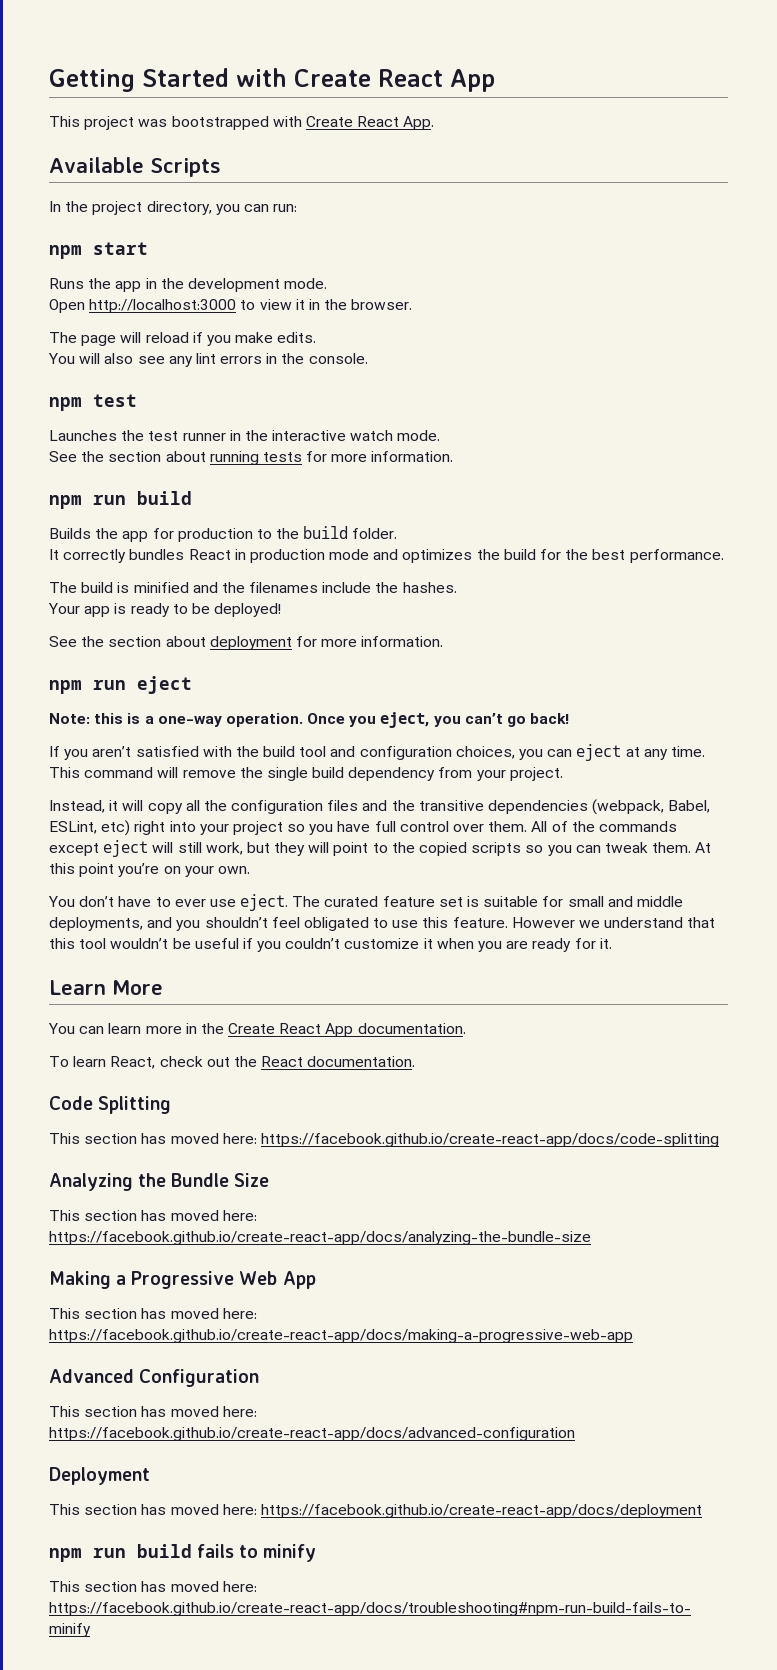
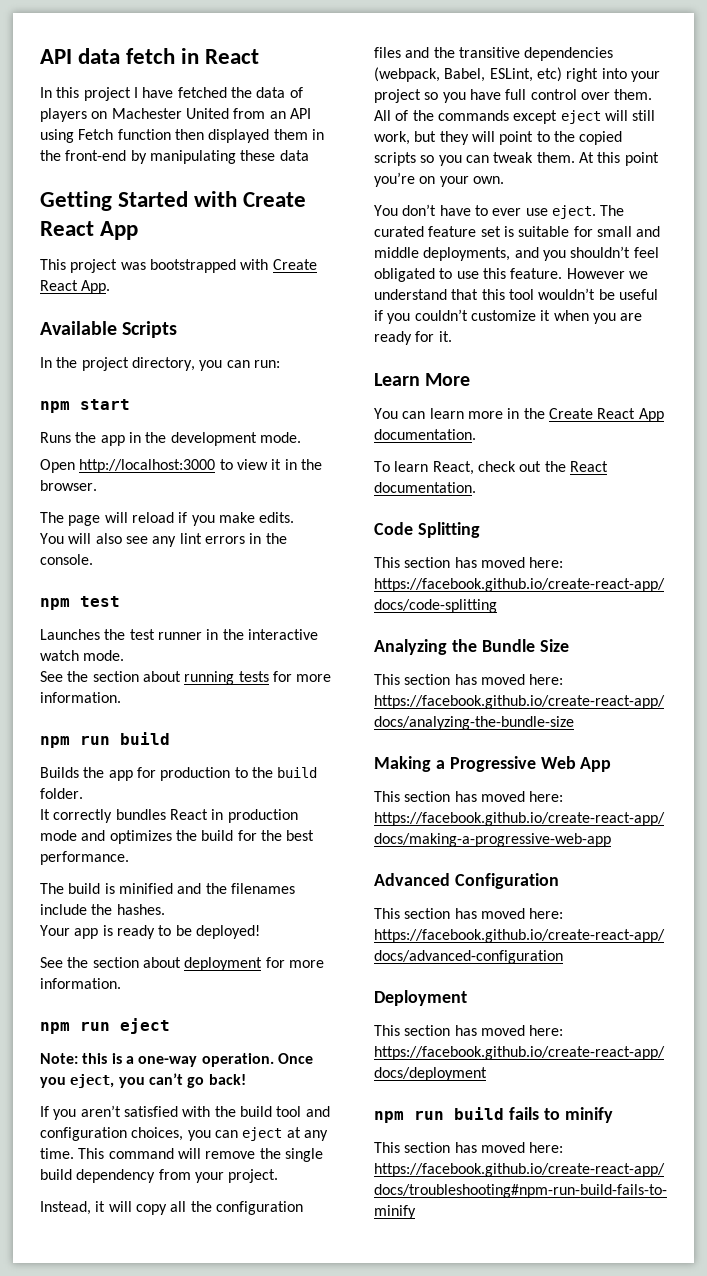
(49, 80) none -> [40,48,260,64] [40,87,303,101] [40,108,311,122] [40,129,324,143] [40,150,309,164] API data fetch in React // In this project I have fetched the data of players on Machester United from an API using Fetch function then displayed them in the front-end by manipulating these data //

